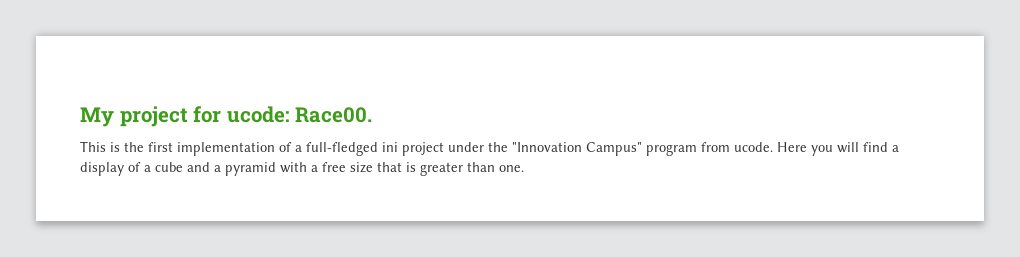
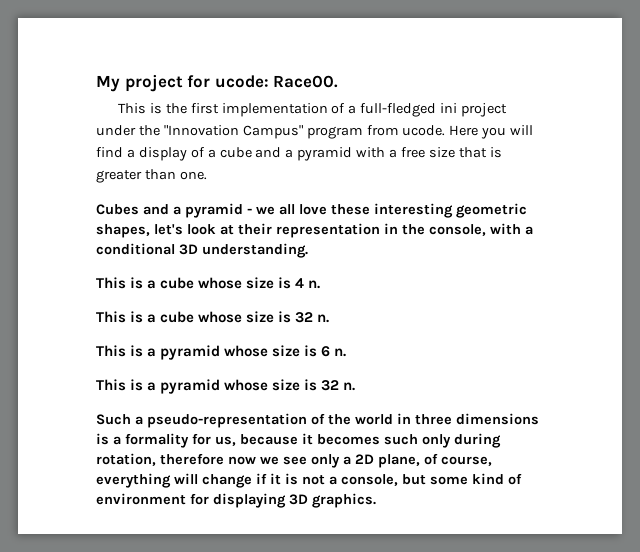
(524, 168) none -> [96,203,527,218] [96,223,533,238] [96,243,308,258] [96,277,321,289] [96,311,330,323] [96,345,347,360] [96,379,356,394] [96,413,539,428] [96,433,501,448] [96,453,492,468] [96,473,522,488] [96,493,376,508] // Cubes and a pyramid - we all love these interesting geometric shapes, let's look at their representation in the console, with a conditional 3D understanding. // This is a cube whose size is 4 n. // This is a cube whose size is 32 n. // This is a pyramid whose size is 6 n. // This is a pyramid whose size is 32 n. // Such a pseudo-representation of the world in three dimensions is a formality for us, because it becomes such only during rotation, therefore now we see only a 2D plane, of course, everything will change if it is not a console, but some kind of environment for displaying 3D graphics.

